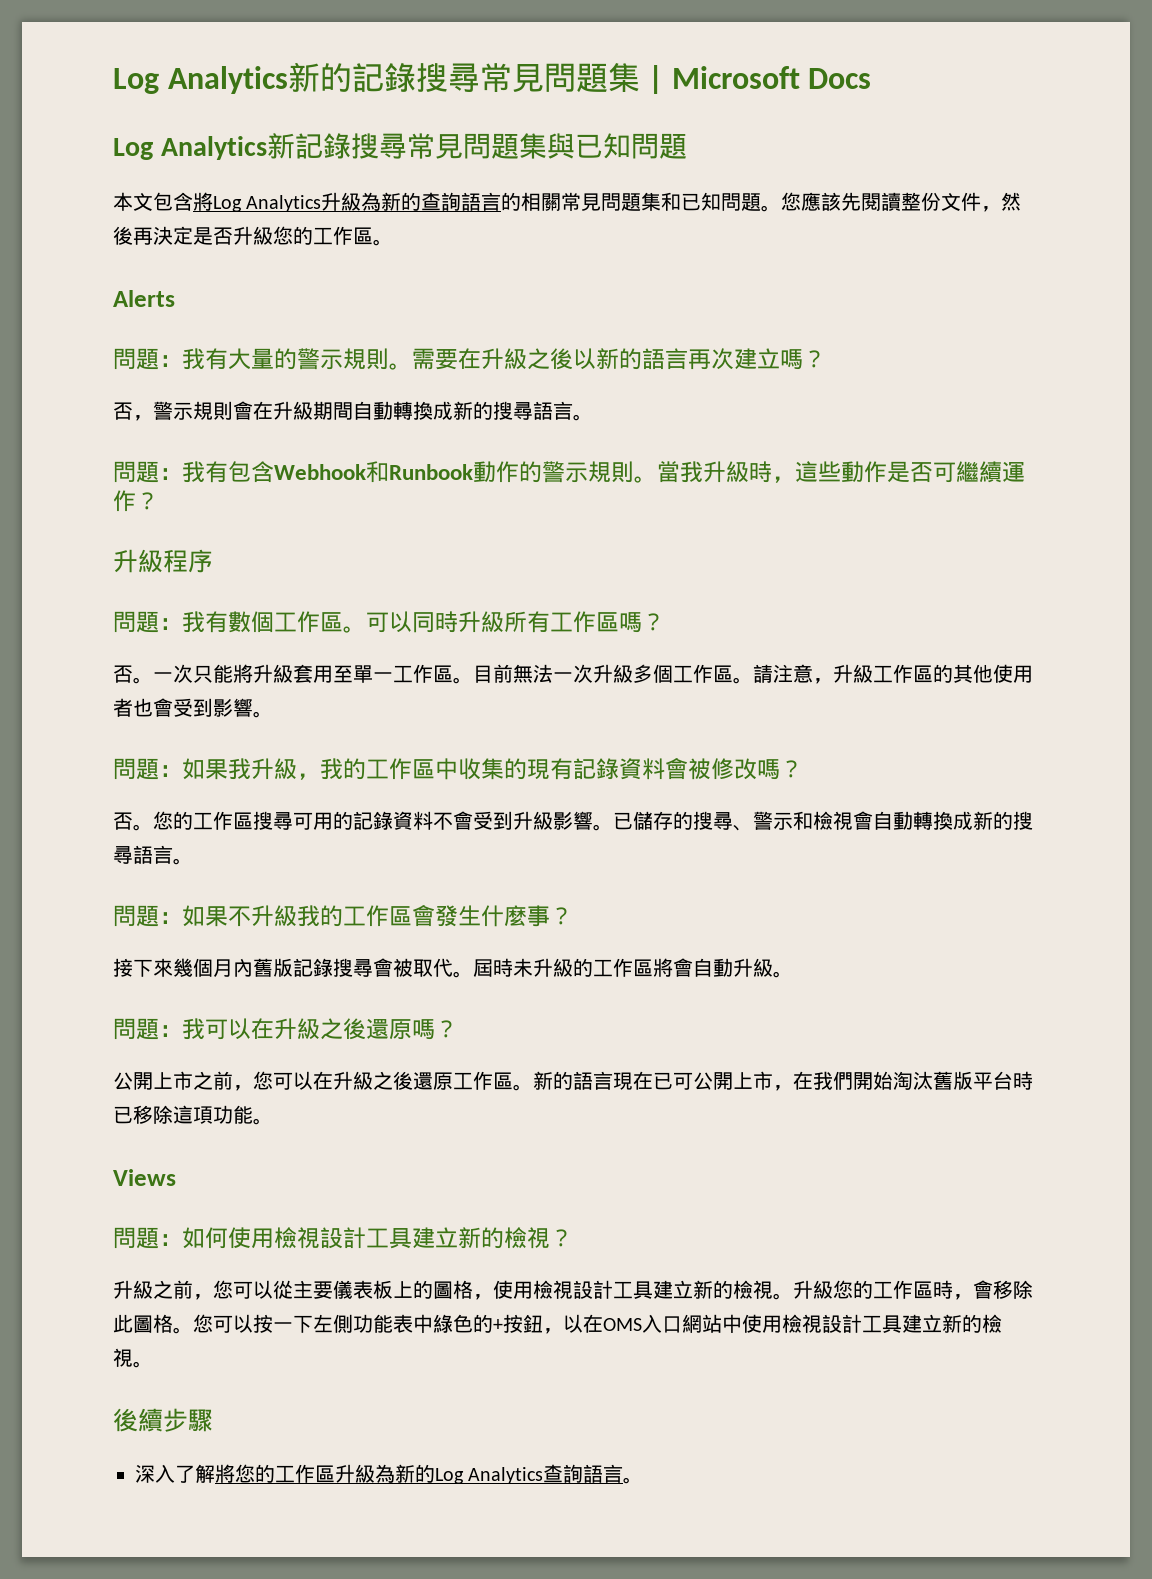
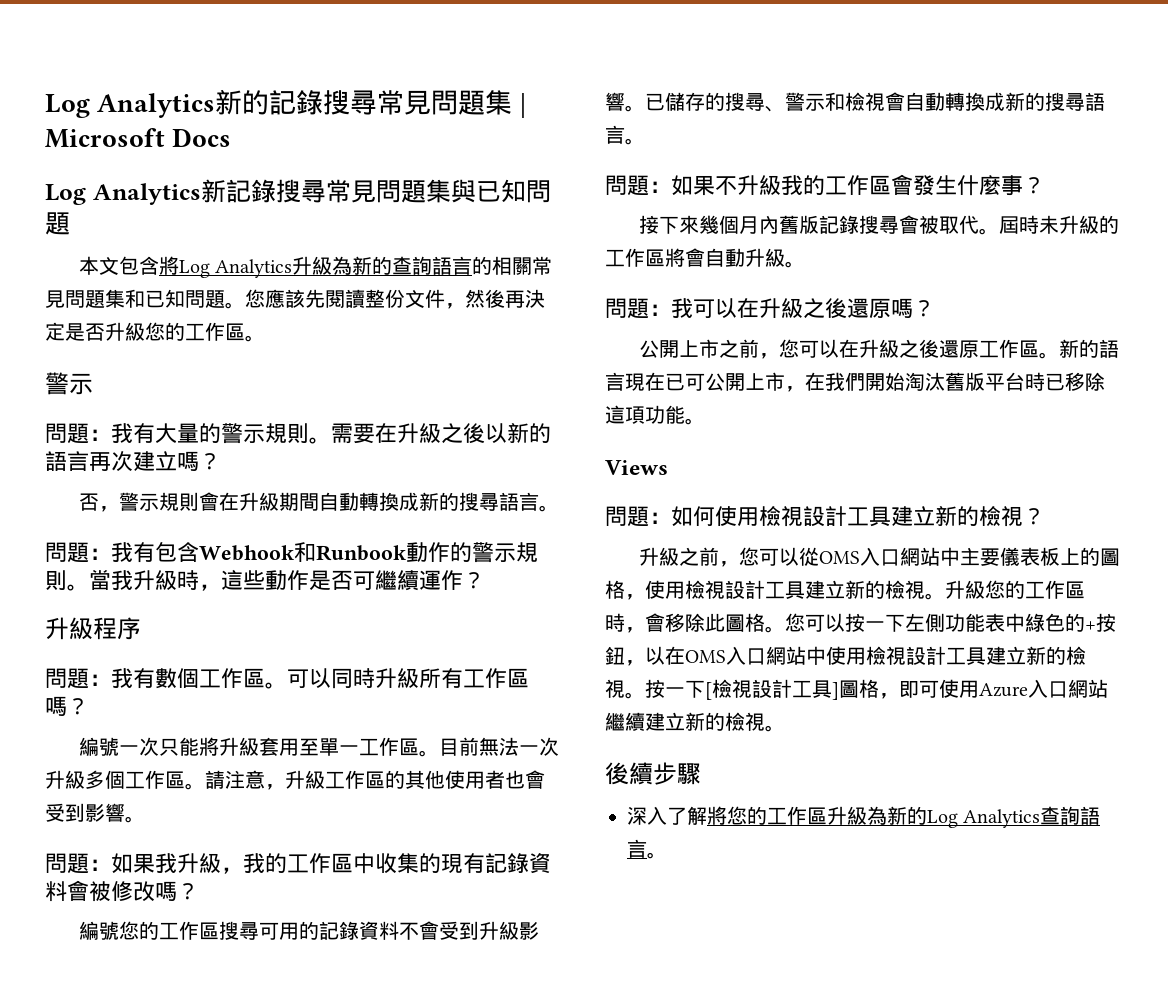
[113,290,175,307] Alerts -> [45,372,93,395] 警示
[113,665,153,684] 否。 -> [78,737,119,756] 編號
[113,812,153,831] 否。 -> [78,921,119,940] 編號
(293, 1289) none -> [818,547,960,566] OMS入口網站中
(153, 1364) none -> [645,679,1108,700] [605,712,785,732] 按一下[檢視設計工具]圖格，即可使用Azure入口網站繼續建立新的檢視。

